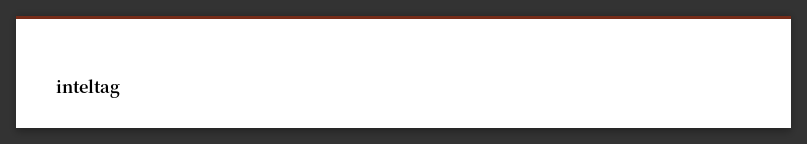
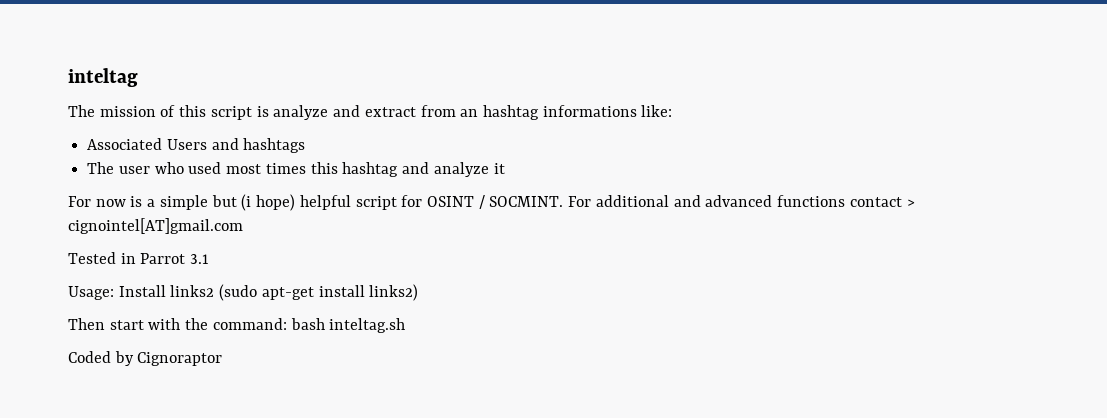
(120, 88) none -> [68,105,673,120] [87,138,306,153] [87,162,505,177] [68,194,915,211] [68,218,243,234] [68,252,210,264] [68,284,419,301] [68,318,406,333] [68,351,223,366] // The mission of this script is analyze and extract from an hashtag informations like: // Associated Users and hashtags // The user who used most times this hashtag and analyze it // For now is a simple but (i hope) helpful script for OSINT / SOCMINT. For additional and advanced functions contact > cignointel[AT]gmail.com // Tested in Parrot 3.1 // Usage: Install links2 (sudo apt-get install links2) // Then start with the command: bash inteltag.sh // Coded by Cignoraptor

